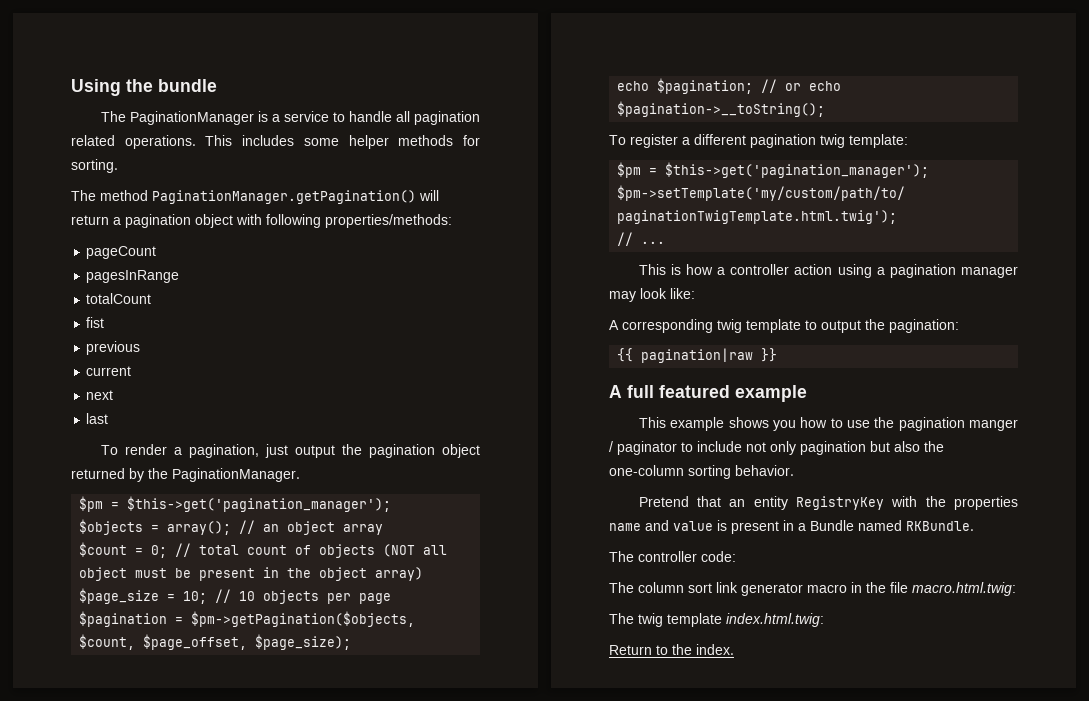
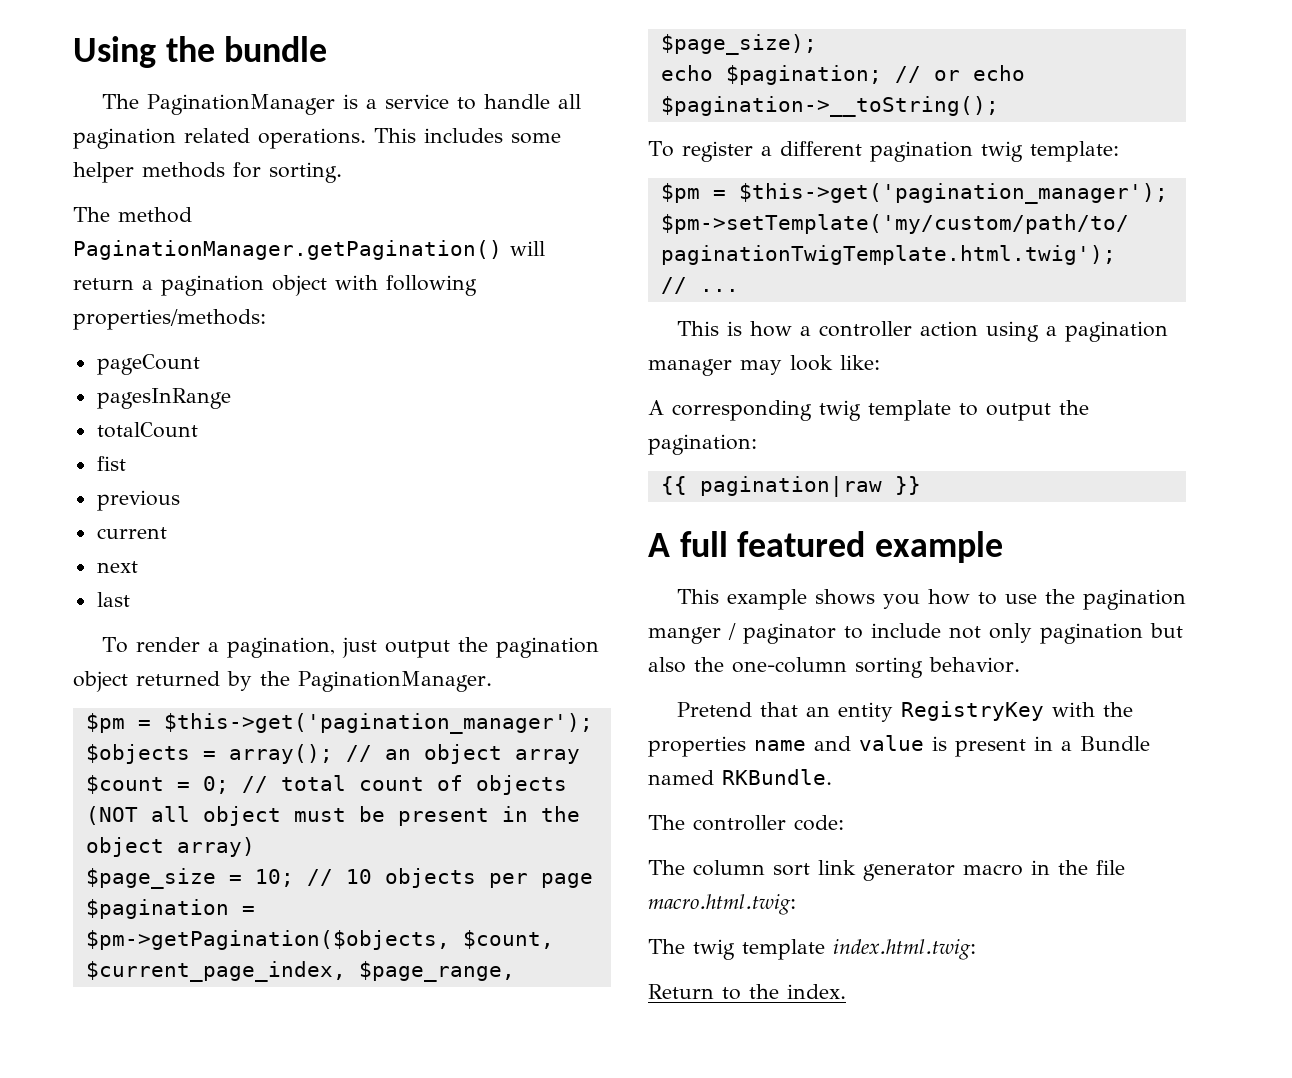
[143,634,248,650] $page_offset, -> [85,961,515,982] $current_page_index, $page_range,

